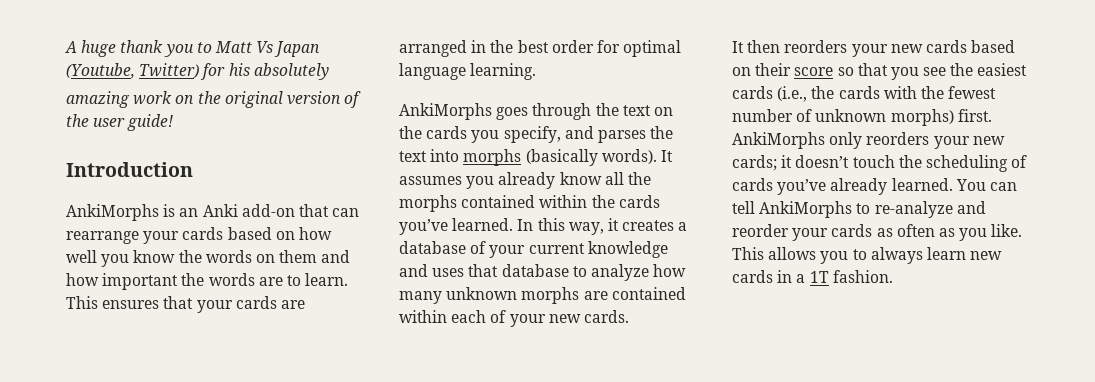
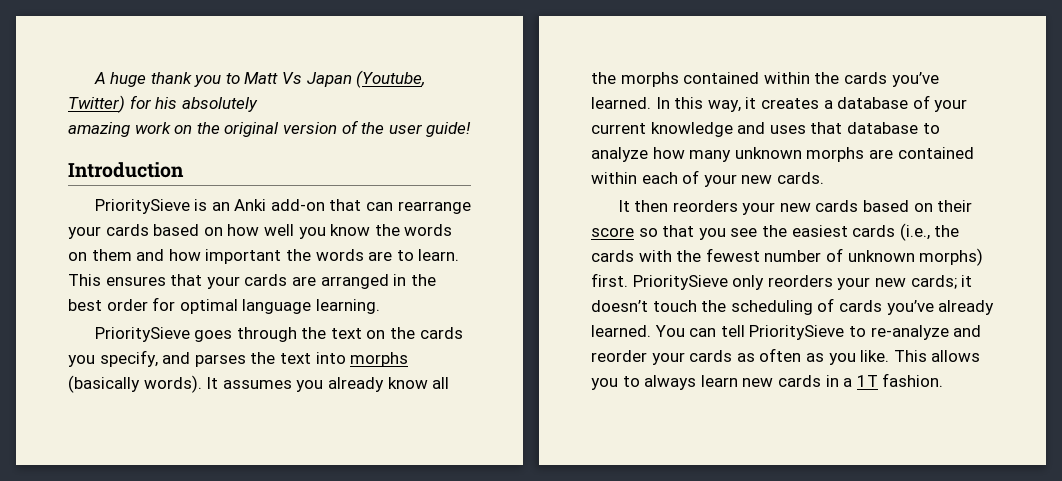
[66,204,159,221] AnkiMorphs -> [94,199,190,214] PrioritySieve
[399,103,492,120] AnkiMorphs -> [94,327,190,342] PrioritySieve
[732,132,825,149] AnkiMorphs -> [632,275,728,290] PrioritySieve
[759,201,853,218] AnkiMorphs -> [749,325,845,340] PrioritySieve

